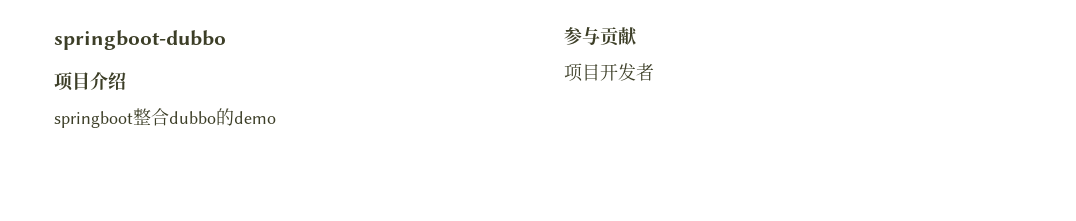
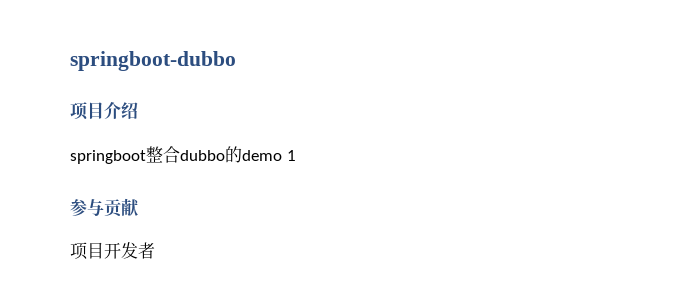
(276, 117) none -> [286,150,296,161] 1

